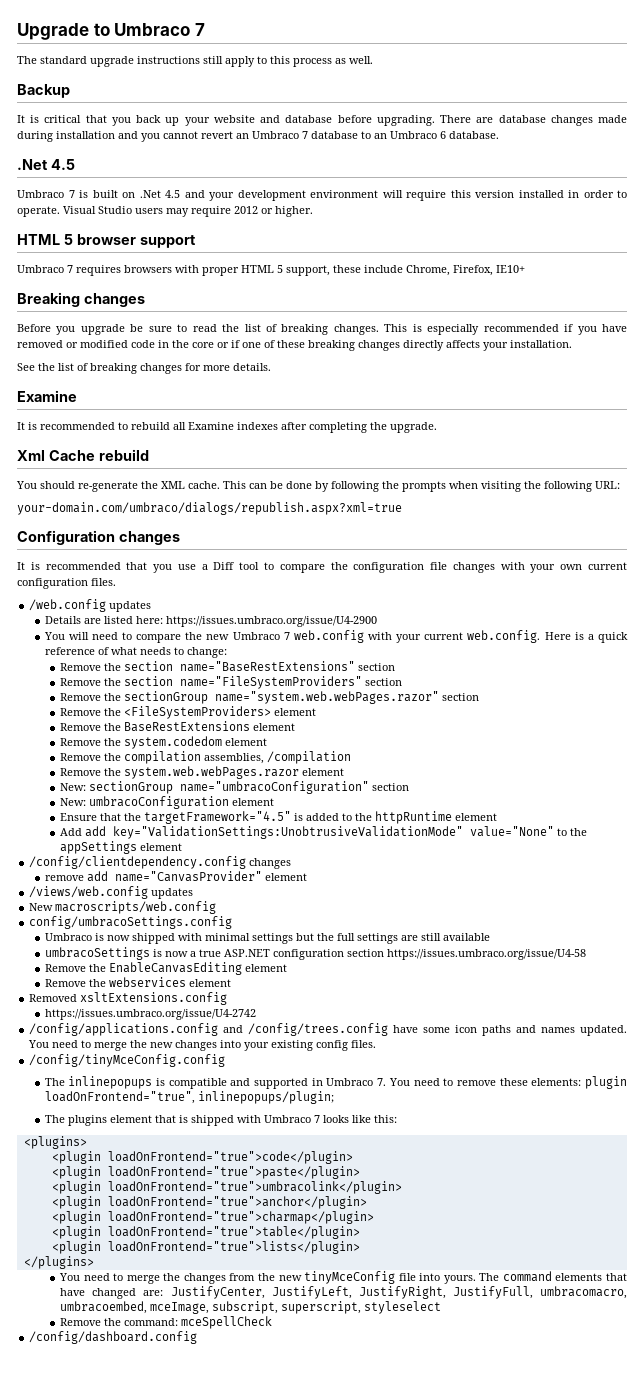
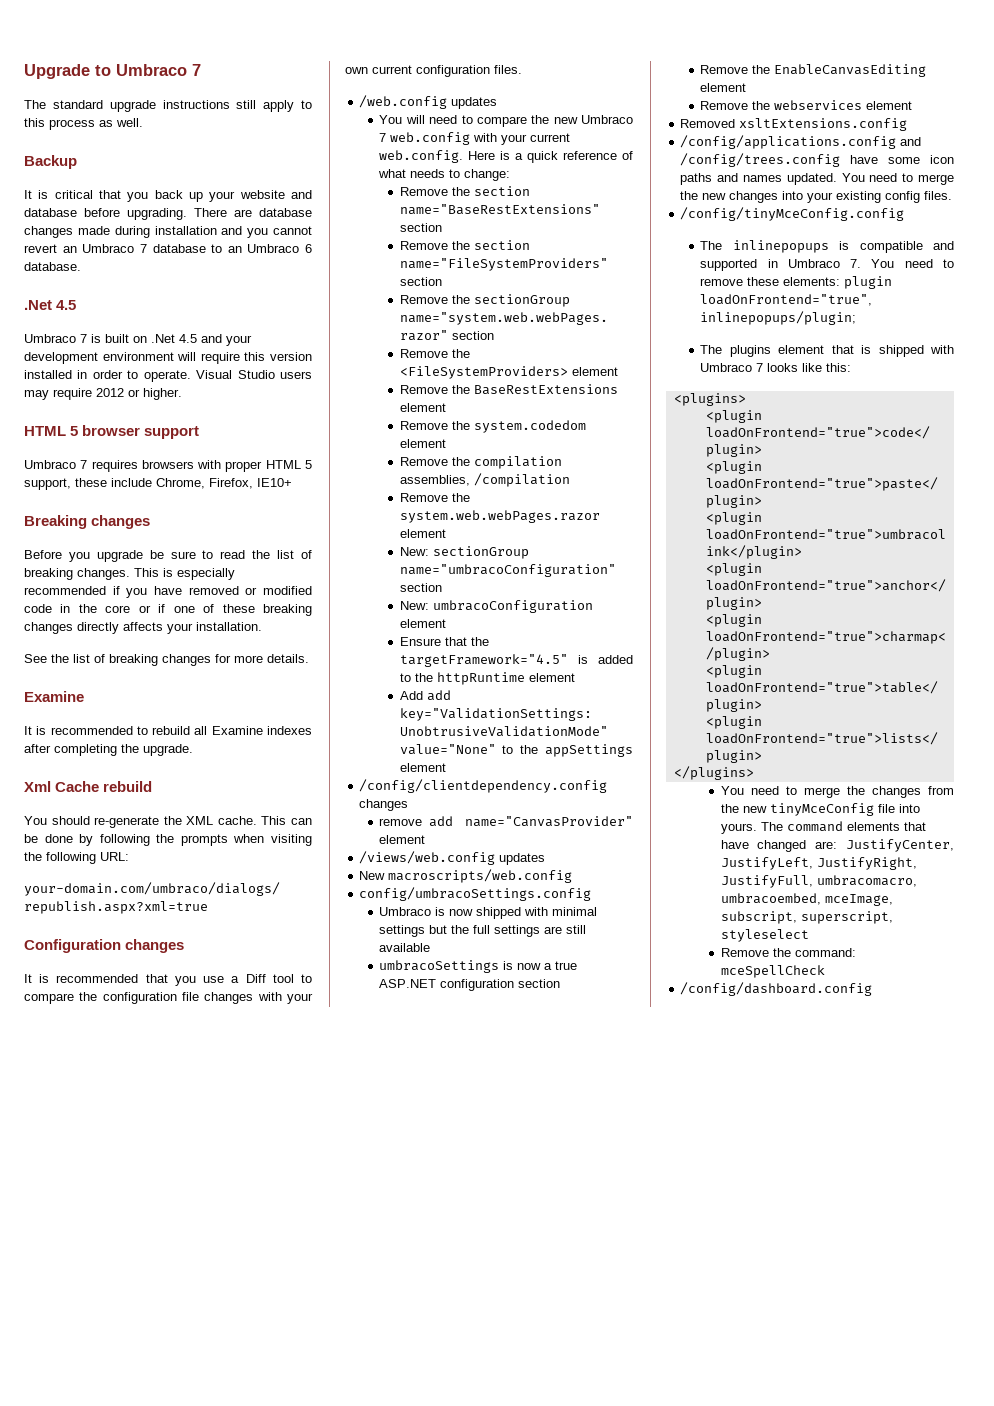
[44,616,377,627] // Details are listed here: https://issues.umbraco.org/issue/U4-2900 -> (498, 103) none
[386,949,586,960] https://issues.umbraco.org/issue/U4-58 -> (561, 983) none
[44,1009,256,1020] // https://issues.umbraco.org/issue/U4-2742 -> (908, 124) none

